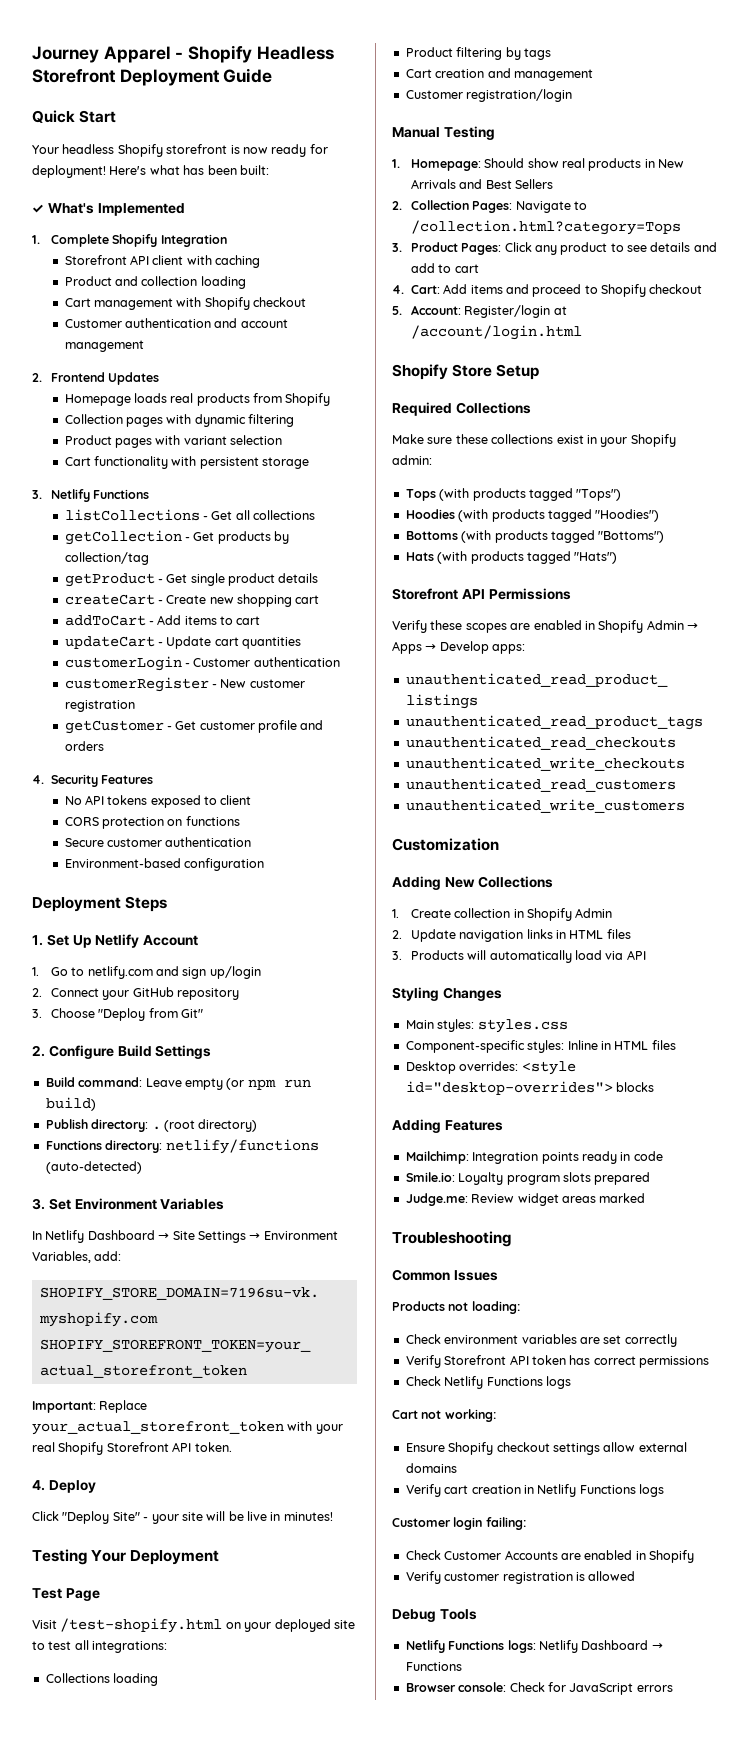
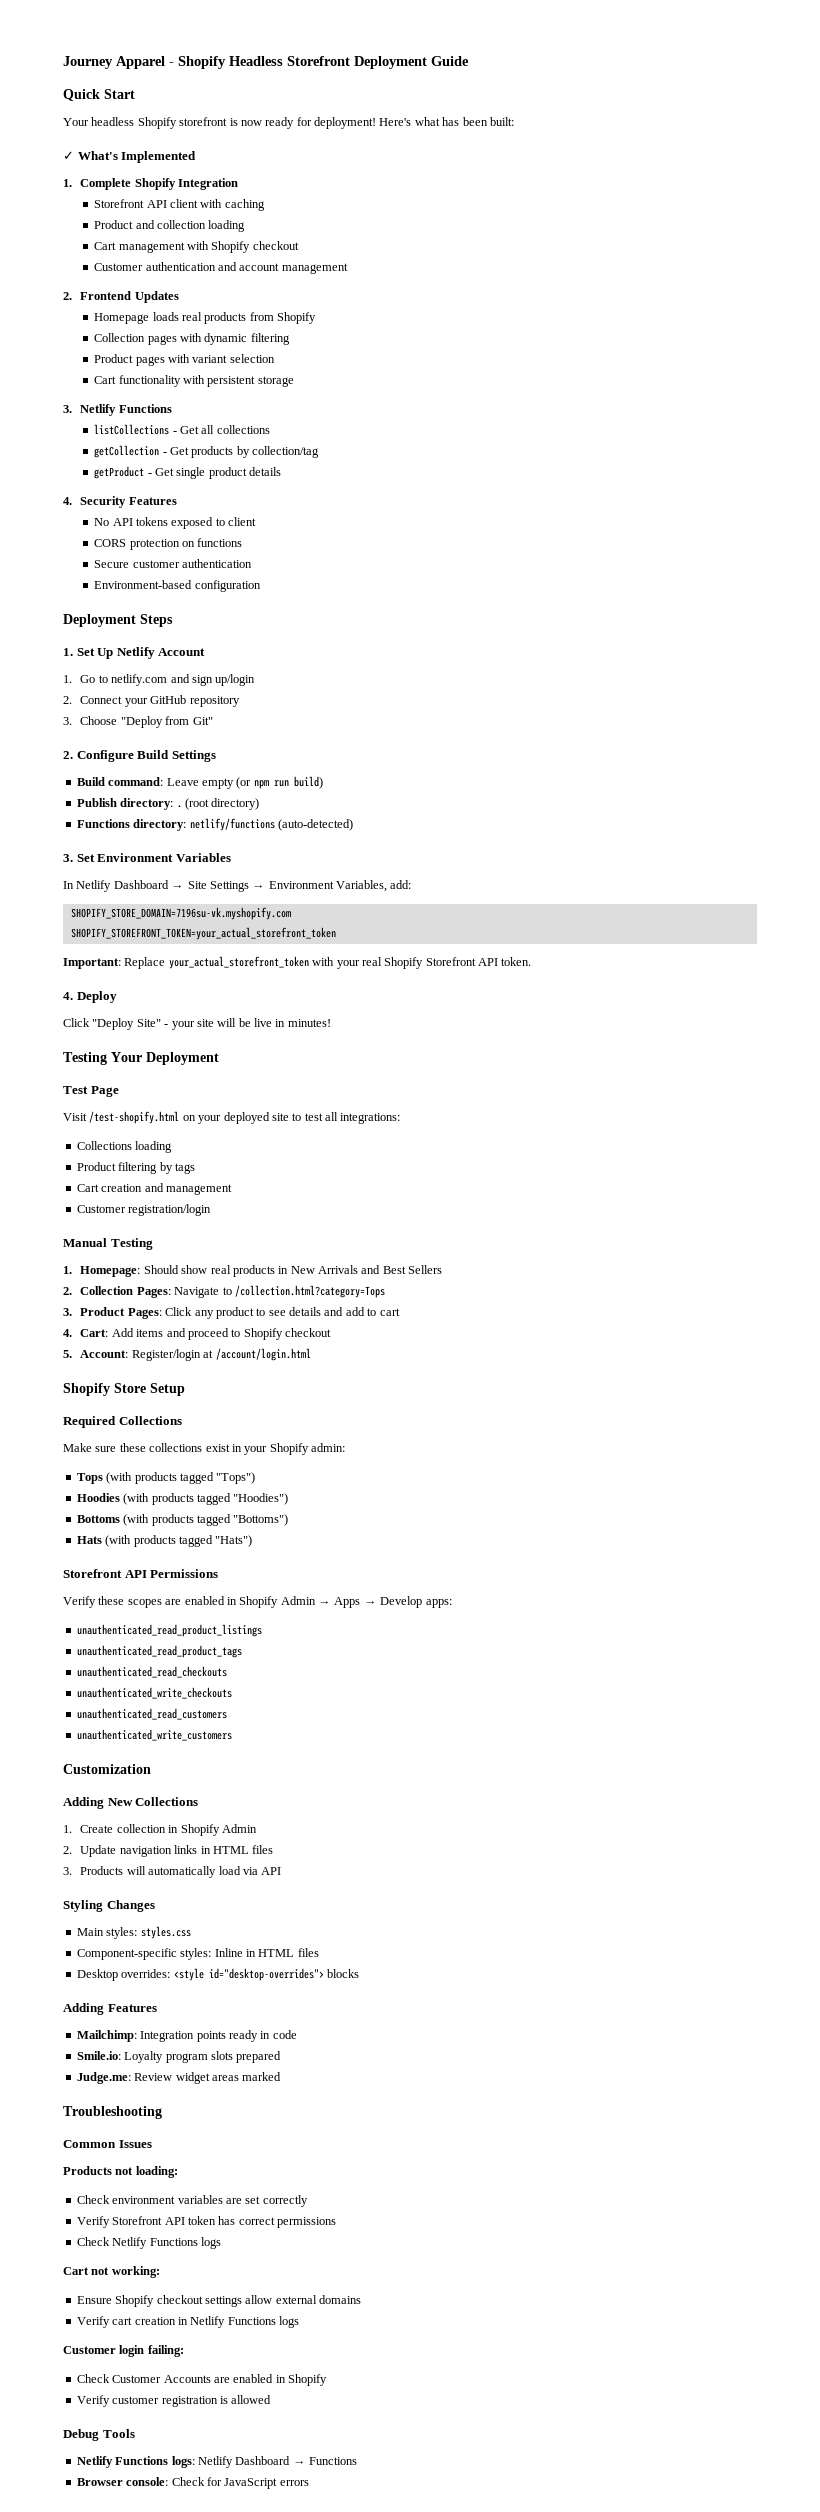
[64,594,320,607] [64,615,261,626] [64,636,301,649] [64,656,340,671] [64,677,305,692] [64,700,135,712] [64,720,324,734] [64,741,104,751] // createCart - Create new shopping cart // addToCart - Add items to cart // updateCart - Update cart quantities // customerLogin - Customer authentication // customerRegister - New customer registration // getCustomer - Get customer profile and orders -> (282, 471) none

